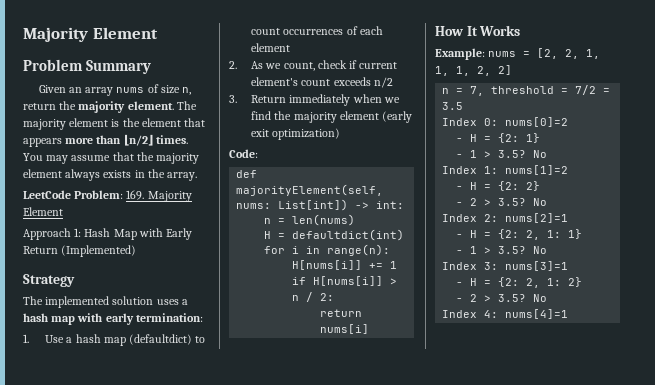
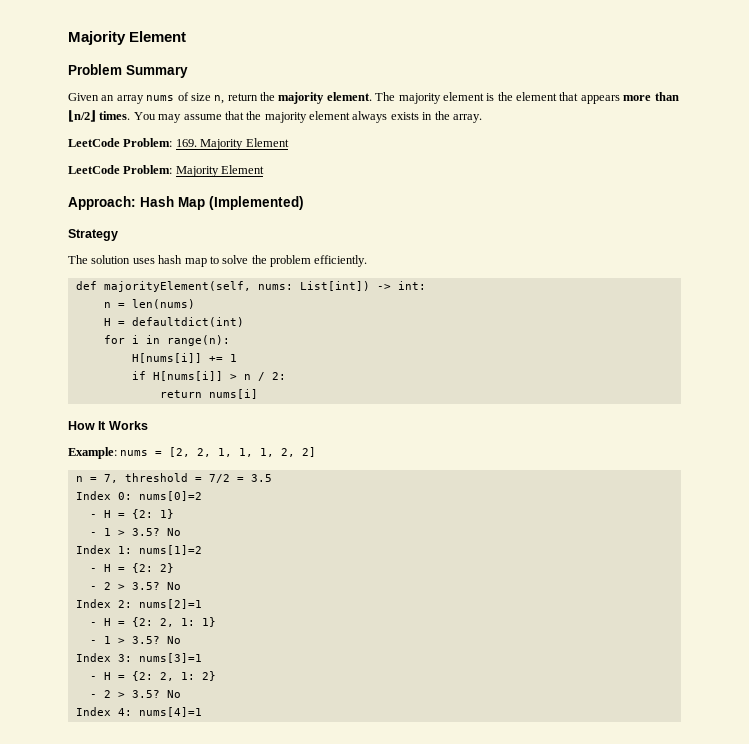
[23,228,193,240] [23,246,58,254] Approach 1: Hash Map with Early Return -> [68,165,265,177] [68,196,205,210] LeetCode Problem: Majority Element // Approach: Hash Map
[45,296,110,308] implemented -> (88, 259) none
[181,299,188,305] [23,313,203,325] [23,334,206,346] [251,26,383,35] [251,43,291,52] [229,60,398,71] [251,77,393,88] [229,94,400,106] [251,111,413,123] [251,128,341,140] [229,149,258,158] a hash map with early termination: // 1. Use a hash map (defaultdict) to count occurrences of each element // 2. As we count, check if current element's count exceeds n/2 // 3. Return immediately when we find the majority element (early exit optimization) // Code: -> [158,255,368,267] hash map to solve the problem efficiently.

